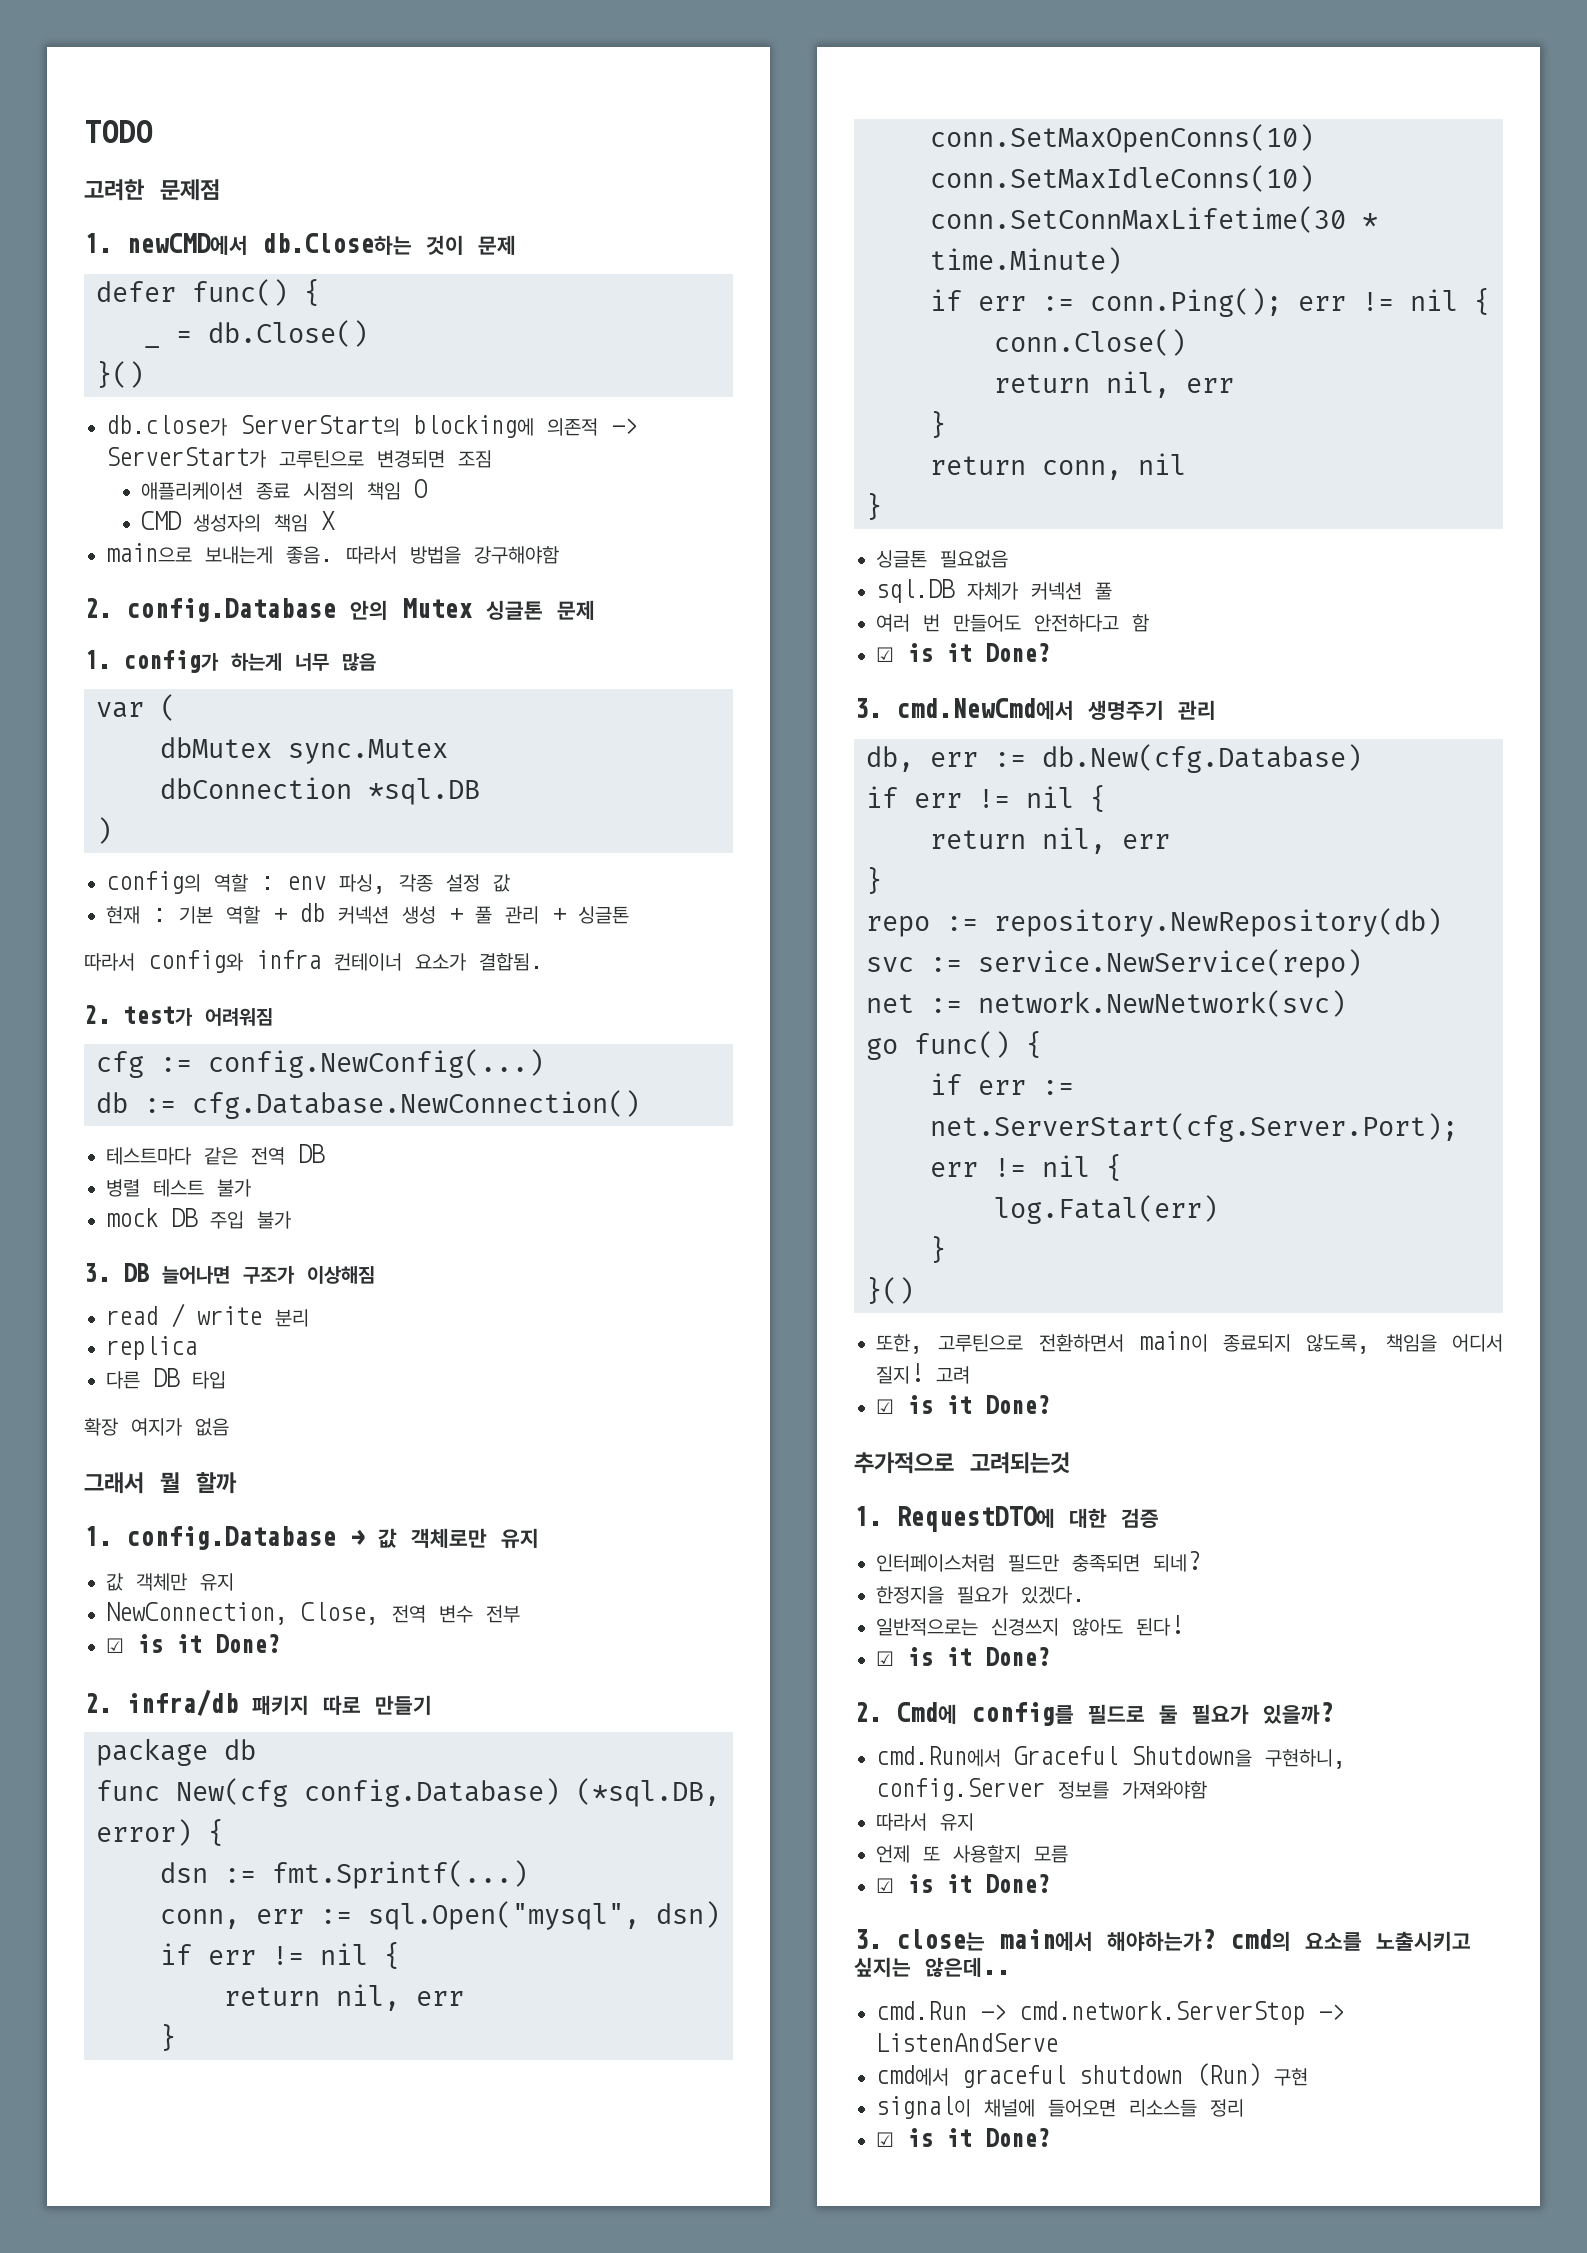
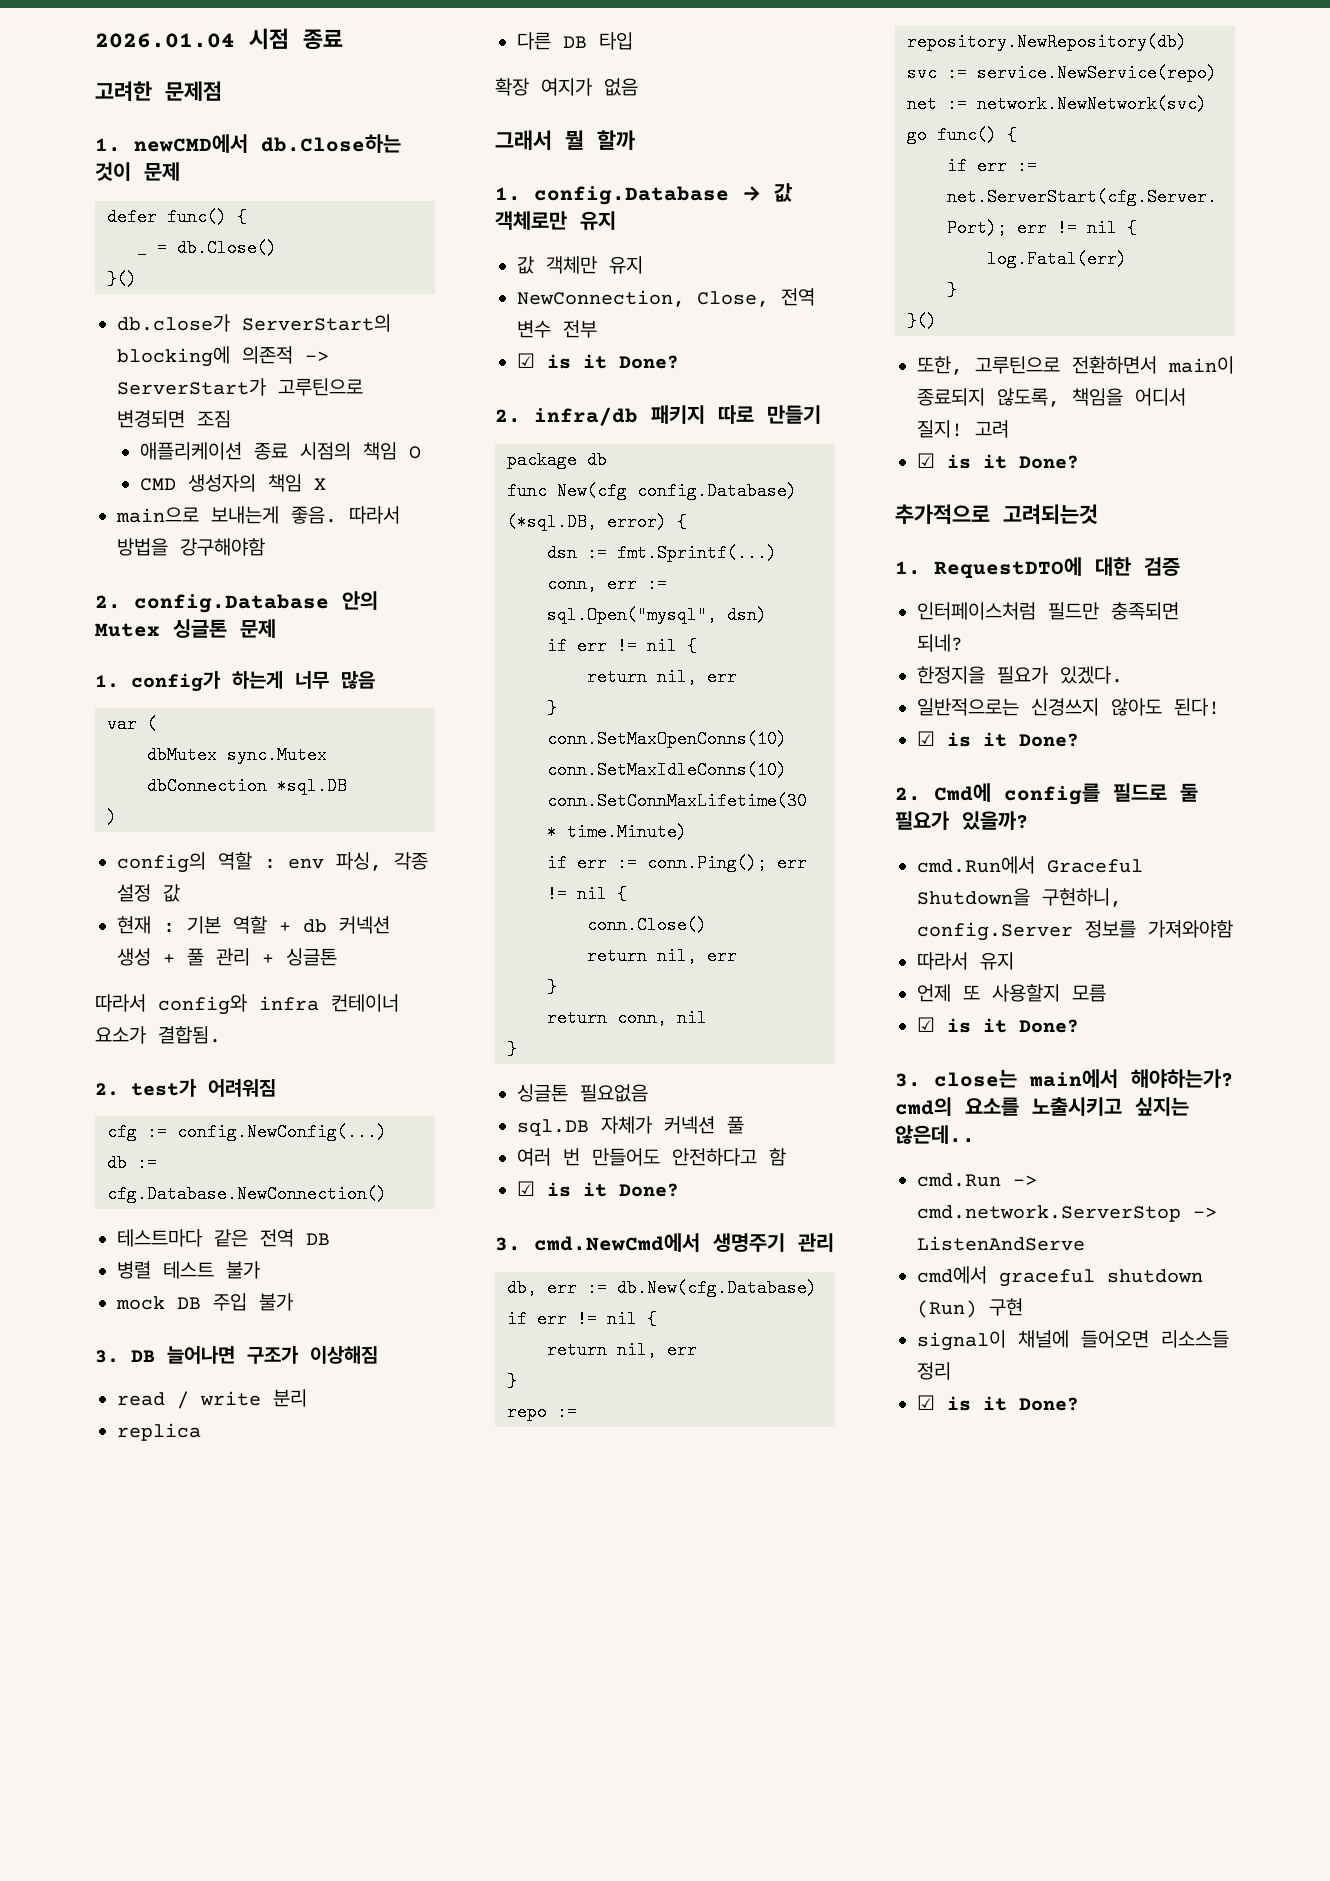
[84,120,153,143] TODO -> [95,28,343,50] 2026.01.04 시점 종료

